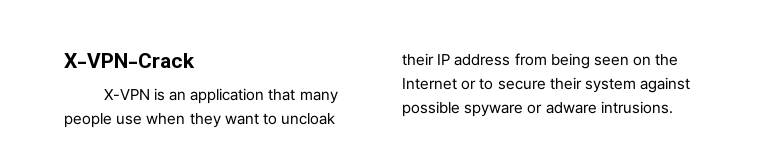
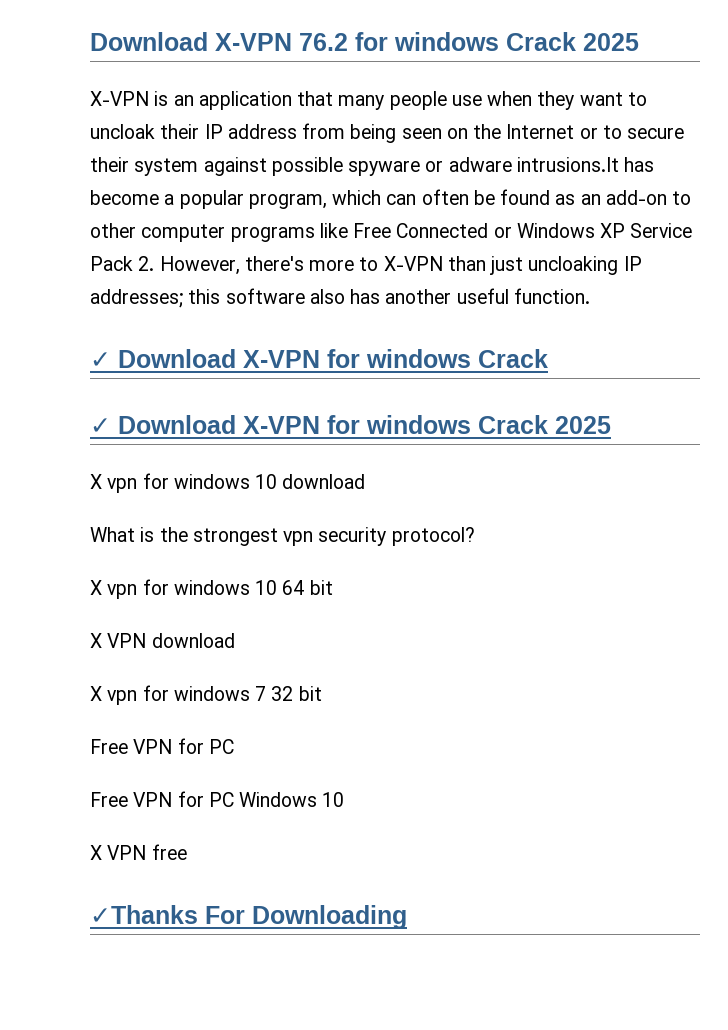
[64,53,195,68] X-VPN-Crack -> [90,32,639,51] Download X-VPN 76.2 for windows Crack 2025
[600,101,673,114] intrusions. -> [516,157,655,172] [90,189,692,209] [90,223,693,242] [90,256,642,275] [90,288,590,308] [90,349,548,368] [90,415,611,434] [90,473,366,493] [90,527,475,546] [90,579,333,599] [90,633,235,648] [90,685,322,705] [90,738,234,754] [90,791,345,807] [90,844,187,860] [90,905,407,929] intrusions.It has become a popular program, which can often be found as an add-on to other computer programs like Free Connected or Windows XP Service Pack 2. However, there's more to X-VPN than just uncloaking IP addresses; this software also has another useful function. // ✓ Download X-VPN for windows Crack // ✓ Download X-VPN for windows Crack 2025 // X vpn for windows 10 download // What is the strongest vpn security protocol? // X vpn for windows 10 64 bit // X VPN download // X vpn for windows 7 32 bit // Free VPN for PC // Free VPN for PC Windows 10 // X VPN free // ✓Thanks For Downloading

